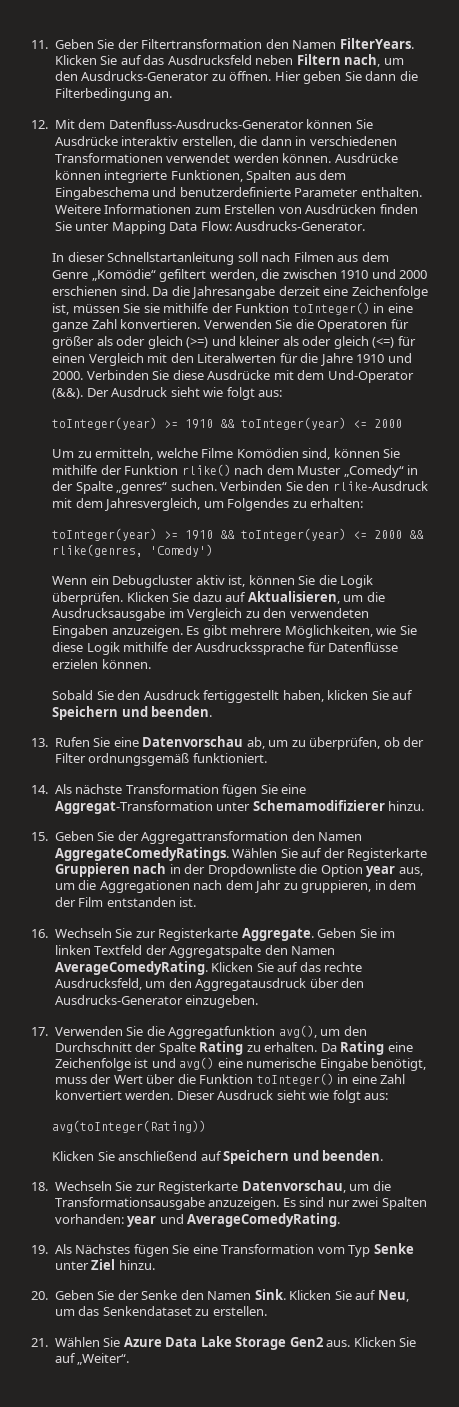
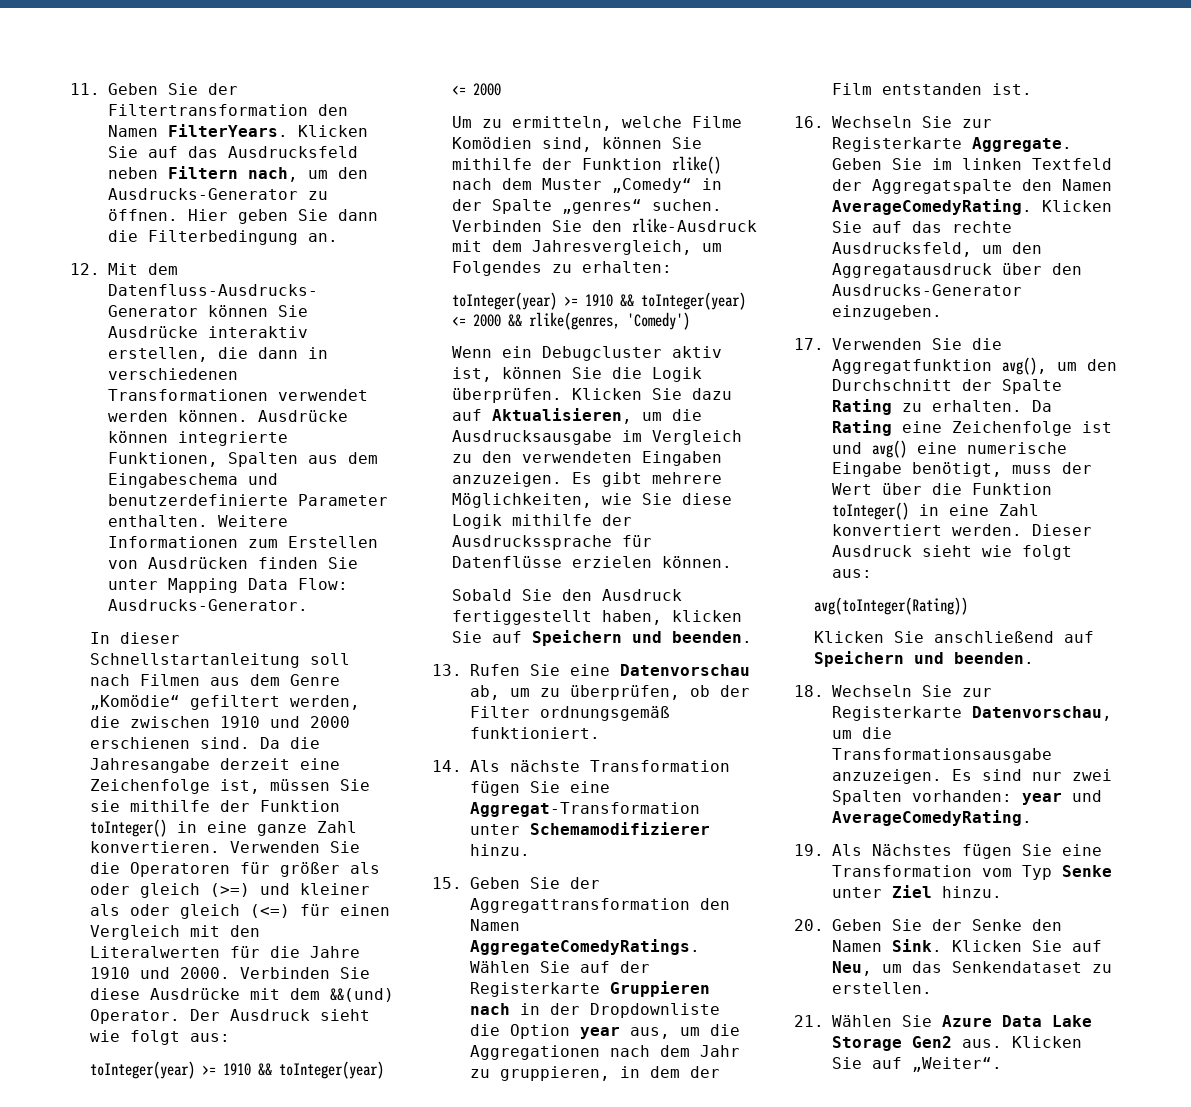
[327,370,414,383] [52,388,84,399] Und-Operator (&&). -> [330,988,395,1002] [90,1009,181,1024] &&(und) Operator.

